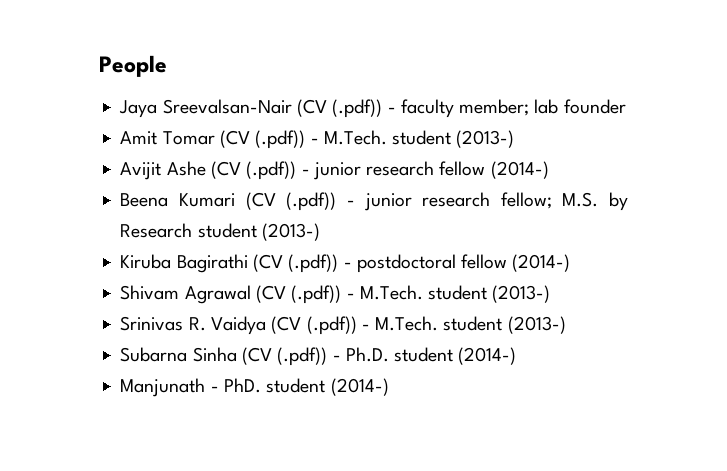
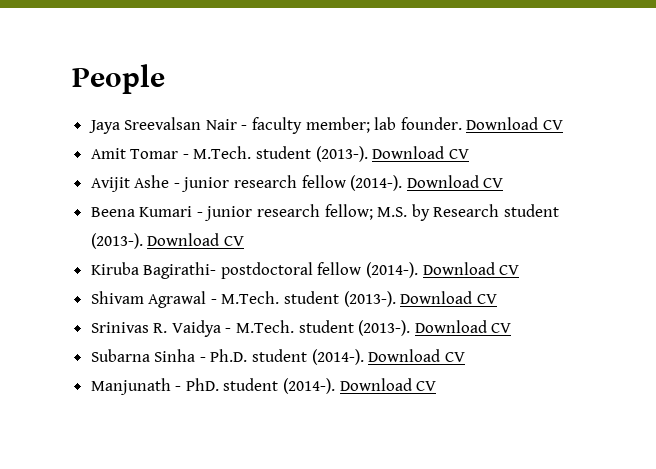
[162,99,383,118] Sreevalsan-Nair (CV (.pdf)) -> [124,117,237,130] Sreevalsan Nair
[563,99,626,114] founder -> [400,117,564,130] founder. Download CV
[219,130,515,149] (CV (.pdf)) - M.Tech. student (2013-) -> [182,146,469,162] - M.Tech. student (2013-). Download CV
[210,161,297,180] (CV (.pdf)) -> (170, 181) none
[490,161,549,179] (2014-) -> [350,175,504,191] (2014-). Download CV
[245,192,337,211] (CV (.pdf)) -> (193, 211) none
[261,223,320,241] [120,254,571,273] (2013-) // Kiruba Bagirathi (CV (.pdf)) - postdoctoral fellow (2014-) -> [90,233,244,249] [90,262,520,279] (2013-). Download CV // Kiruba Bagirathi- postdoctoral fellow (2014-). Download CV
[255,285,551,304] (CV (.pdf)) - M.Tech. student (2013-) -> [210,291,497,307] - M.Tech. student (2013-). Download CV
[271,316,566,335] (CV (.pdf)) - M.Tech. student (2013-) -> [225,320,512,336] - M.Tech. student (2013-). Download CV
[241,347,328,366] (CV (.pdf)) -> (196, 355) none
[458,347,517,365] (2014-) -> [311,349,465,365] (2014-). Download CV
[330,378,389,396] (2014-) -> [283,378,437,394] (2014-). Download CV

